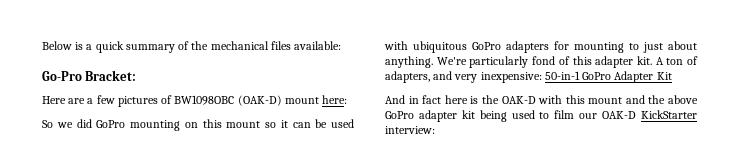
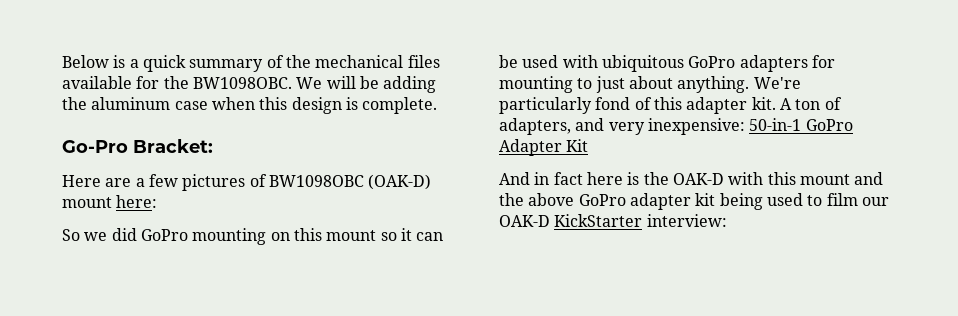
[294,41,342,50] available: -> [62,76,437,93] [62,97,438,114] available for the BW1098OBC. We will be adding the aluminum case when this design is complete.

